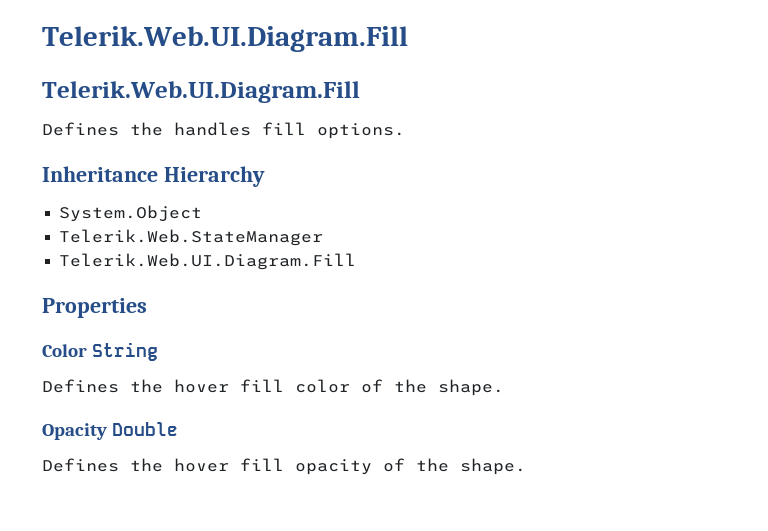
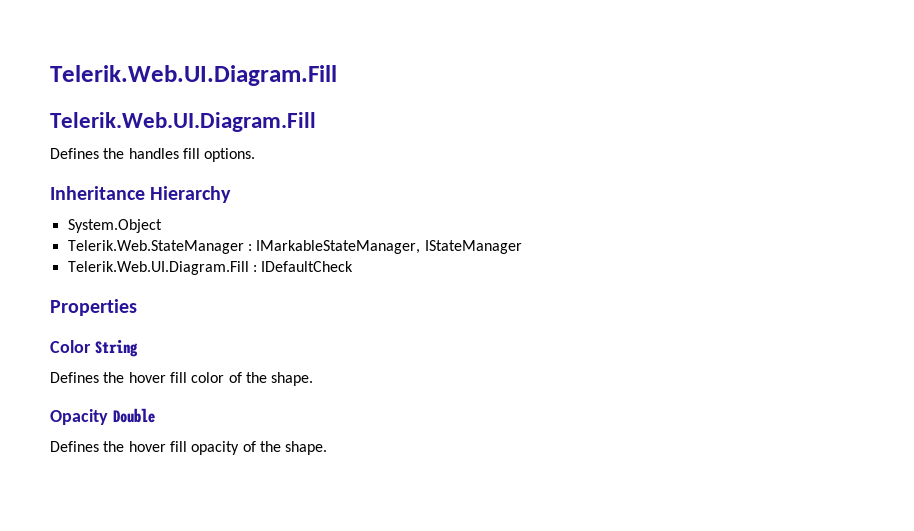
[59,253,357,270] // Telerik.Web.UI.Diagram.Fill -> [247,240,522,254] [67,261,354,275] : IMarkableStateManager, IStateManager // Telerik.Web.UI.Diagram.Fill : IDefaultCheck

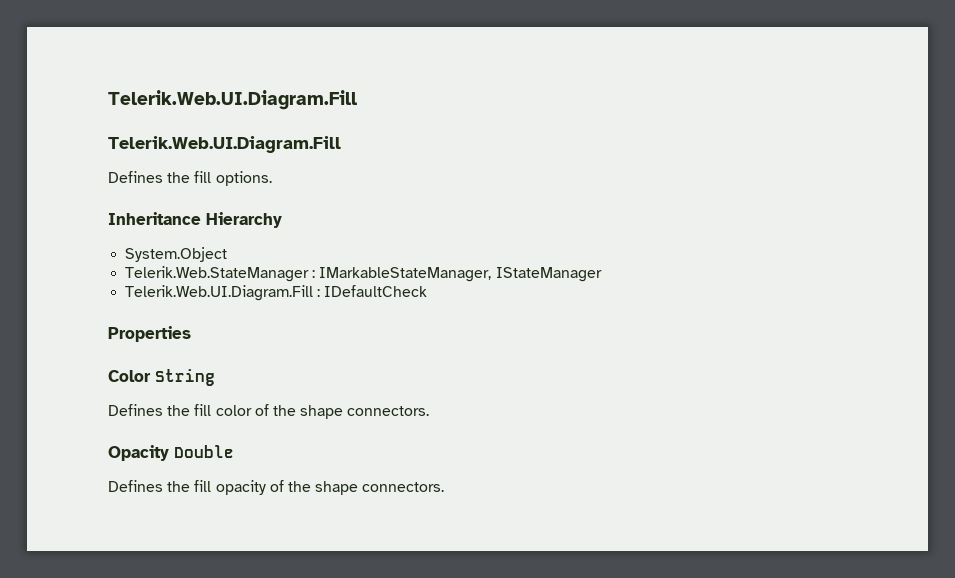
[128,148,179,159] handles -> (191, 177) none
[128,372,166,383] hover -> (191, 410) none
[271,372,314,386] shape. -> [300,405,430,419] shape connectors.
[128,441,166,452] hover -> (191, 486) none
[285,441,328,455] shape. -> [315,481,445,495] shape connectors.

